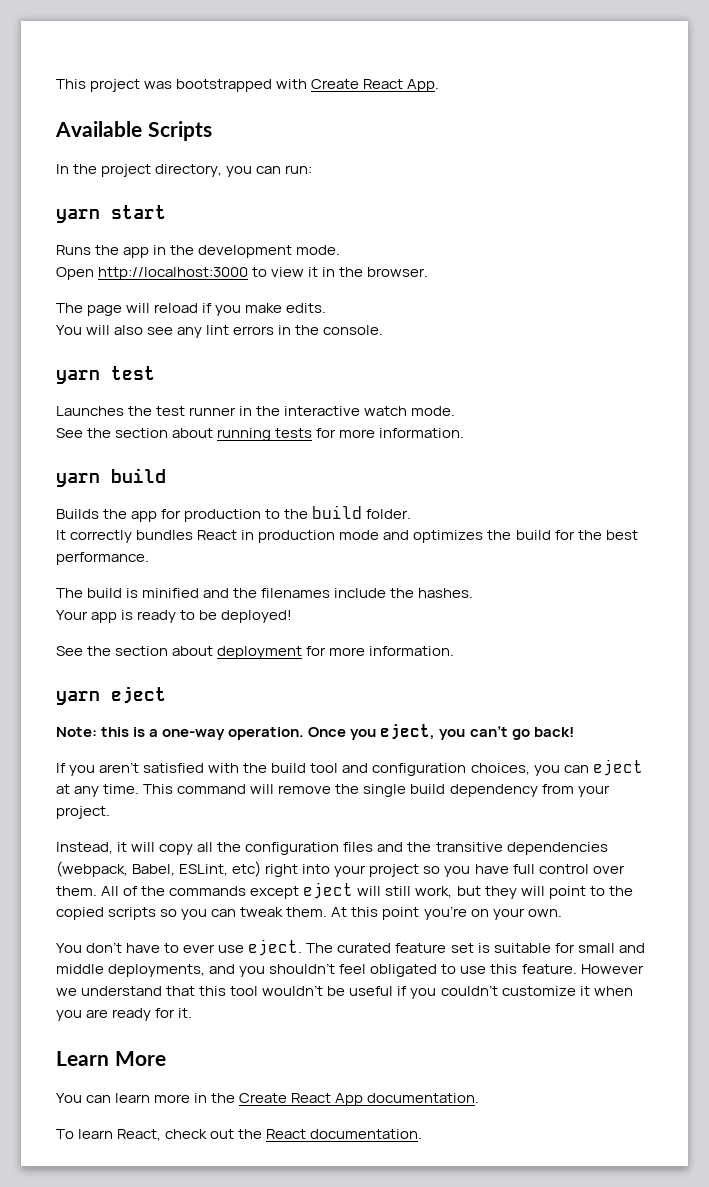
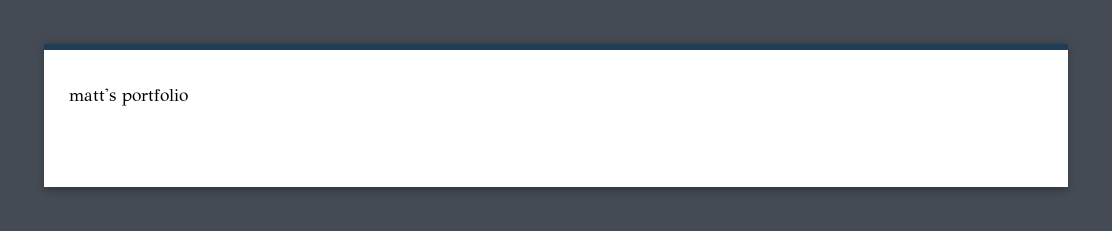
[56,79,440,92] [55,121,212,141] [56,164,313,177] [56,205,166,223] [56,245,341,258] [56,267,429,280] [56,303,327,316] [56,325,384,338] [56,366,155,384] [56,406,456,416] [56,428,465,441] [56,468,166,487] [56,505,412,522] [56,530,638,543] [56,552,149,565] [56,588,474,598] [56,610,293,623] [56,646,455,659] [56,686,166,705] [56,724,574,740] [56,759,643,776] [56,784,610,797] [56,806,110,819] [56,842,608,855] [56,861,625,877] [56,882,633,899] [56,906,562,920] [56,939,645,956] [56,963,644,977] [56,985,633,999] [56,1008,193,1021] [56,1051,166,1066] [56,1093,480,1106] [56,1129,423,1141] This project was bootstrapped with Create React App. // Available Scripts // In the project directory, you can run: // yarn start // Runs the app in the development mode. // Open http://localhost:3000 to view it in the browser. // The page will reload if you make edits. // You will also see any lint errors in the console. // yarn test // Launches the test runner in the interactive watch mode. // See the section about running tests for more information. // yarn build // Builds the app for production to the build folder. // It correctly bundles React in production mode and optimizes the build for the best performance. // The build is minified and the filenames include the hashes. // Your app is ready to be deployed! // See the section about deployment for more information. // yarn eject // Note: this is a one-way operation. Once you eject, you can’t go back! // If you aren’t satisfied with the build tool and configuration choices, you can eject at any time. This command will remove the single build dependency from your project. // Instead, it will copy all the configuration files and the transitive dependencies (webpack, Babel, ESLint, etc) right into your project so you have full control over them. All of the commands except eject will still work, but they will point to the copied scripts so you can tweak them. At this point you’re on your own. // You don’t have to ever use eject. The curated feature set is suitable for small and middle deployments, and you shouldn’t feel obligated to use this feature. However we understand that this tool wouldn’t be useful if you couldn’t customize it when you are ready for it. // Learn More // You can learn more in the Create React App documentation. // To learn React, check out the React documentation. -> [69,88,188,106] matt's portfolio

